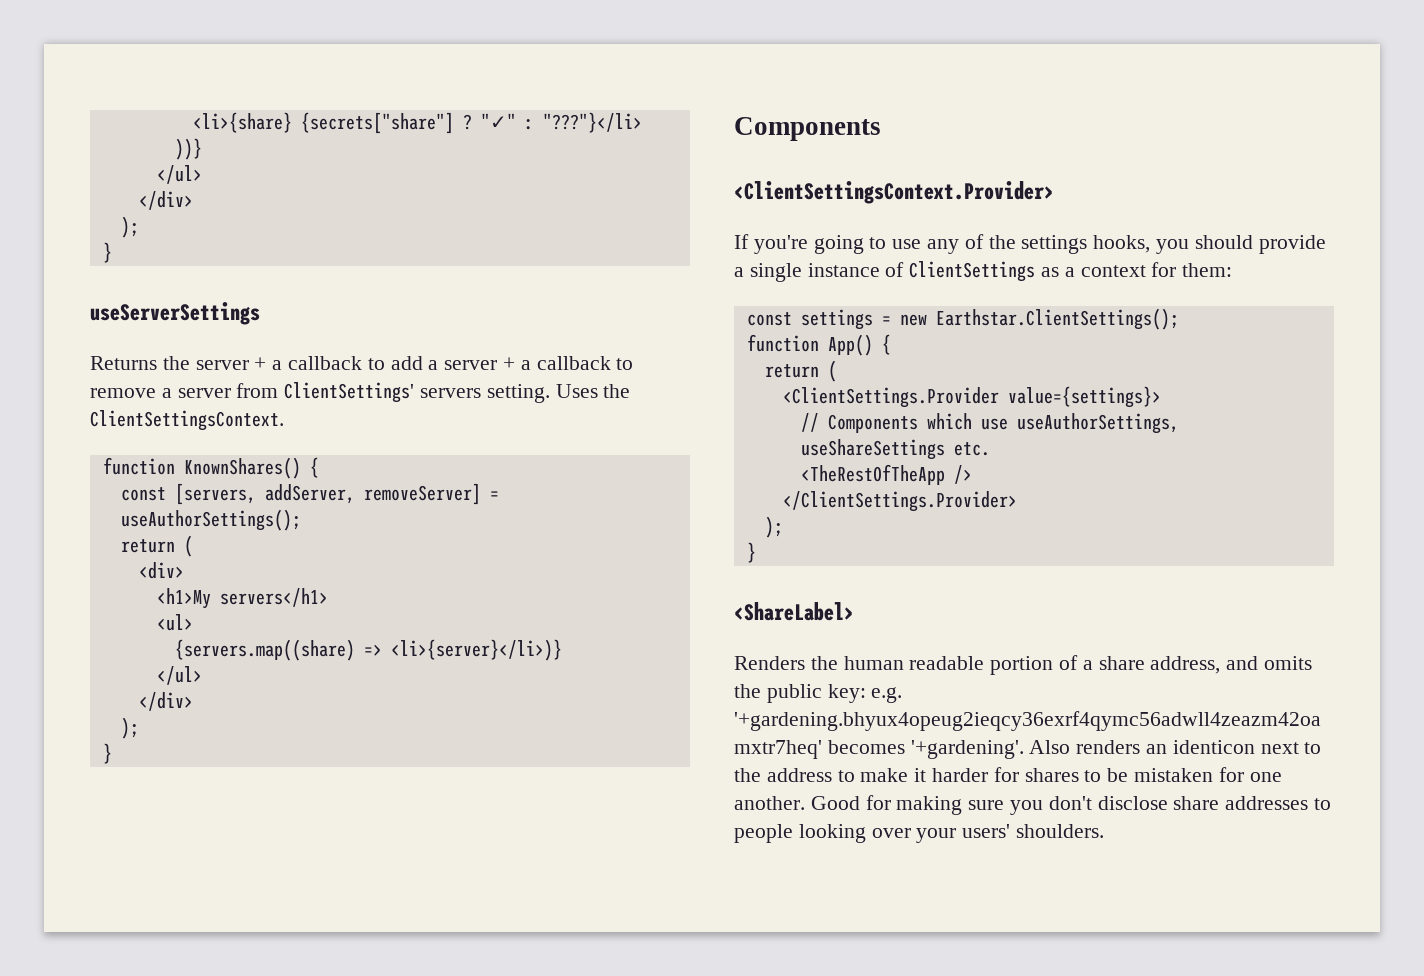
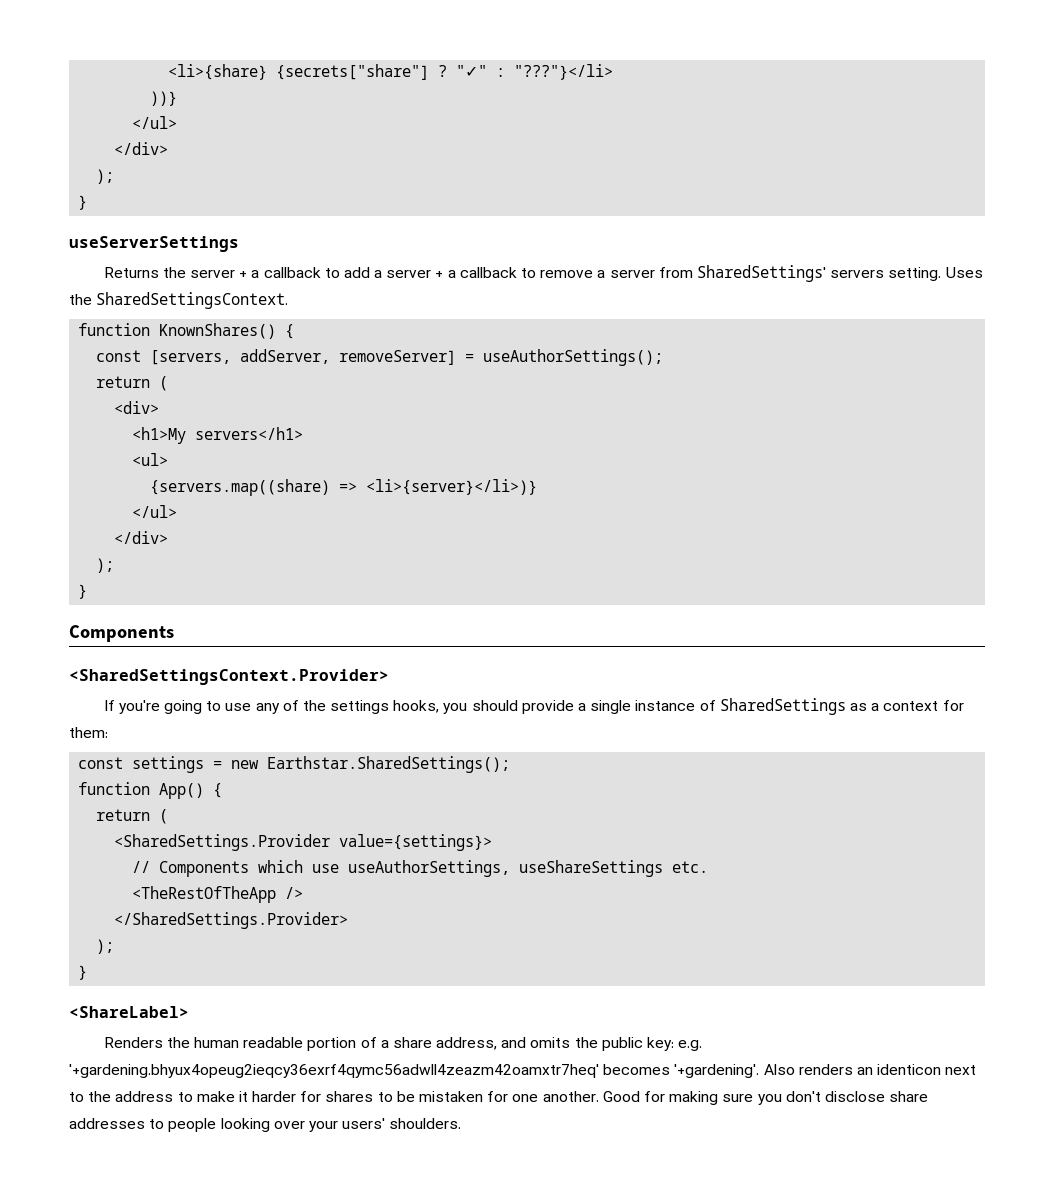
[284,382,415,403] ClientSettings' -> [696,265,826,282] SharedSettings'
[90,410,284,431] ClientSettingsContext. -> [96,292,289,309] SharedSettingsContext.
[734,181,1054,204] <ClientSettingsContext.Provider> -> [69,669,389,685] <SharedSettingsContext.Provider>
[909,261,1036,282] ClientSettings -> [719,698,846,715] SharedSettings
[935,308,1179,330] Earthstar.ClientSettings(); -> [267,756,511,773] Earthstar.SharedSettings();
[782,387,999,408] <ClientSettings.Provider -> [114,834,331,851] <SharedSettings.Provider
[782,491,1017,512] </ClientSettings.Provider> -> [114,912,349,929] </SharedSettings.Provider>

